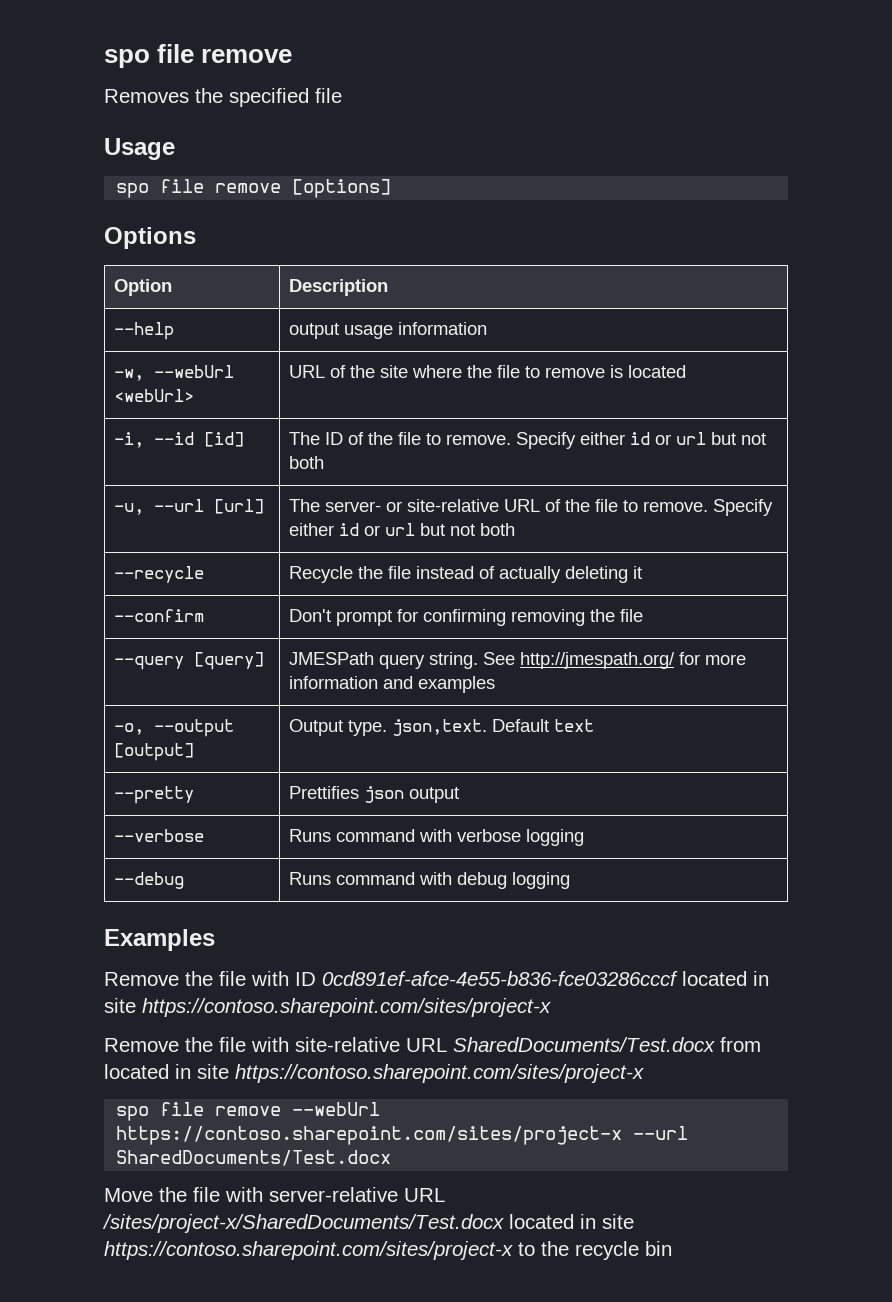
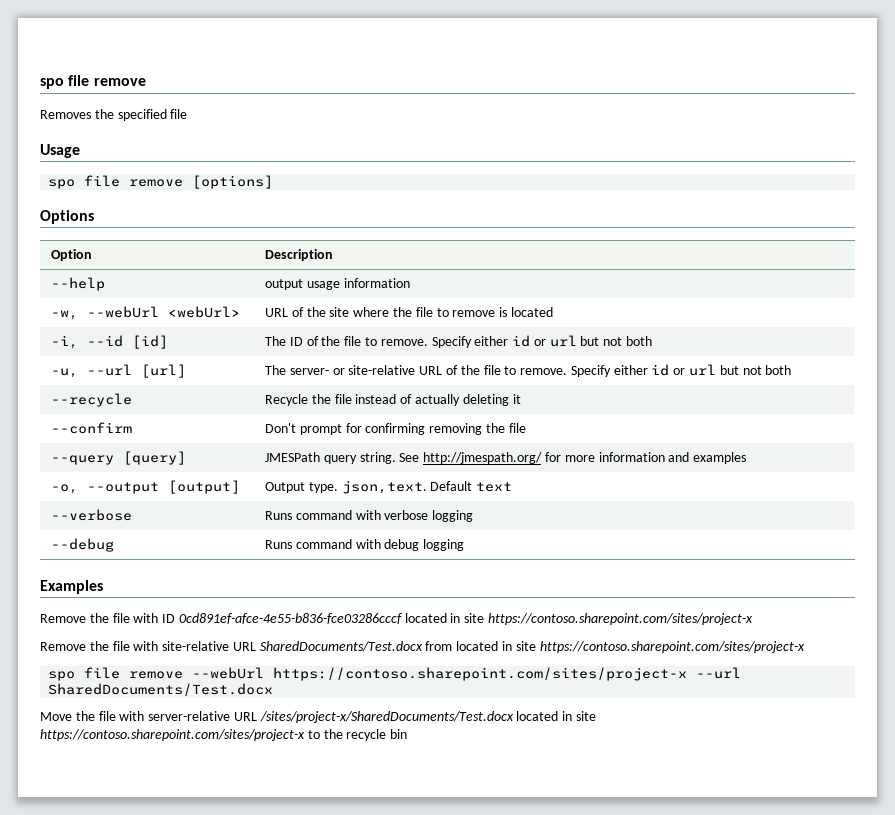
[114,786,195,804] [289,786,460,803] // --pretty | Prettifies json output -> (513, 487) none

